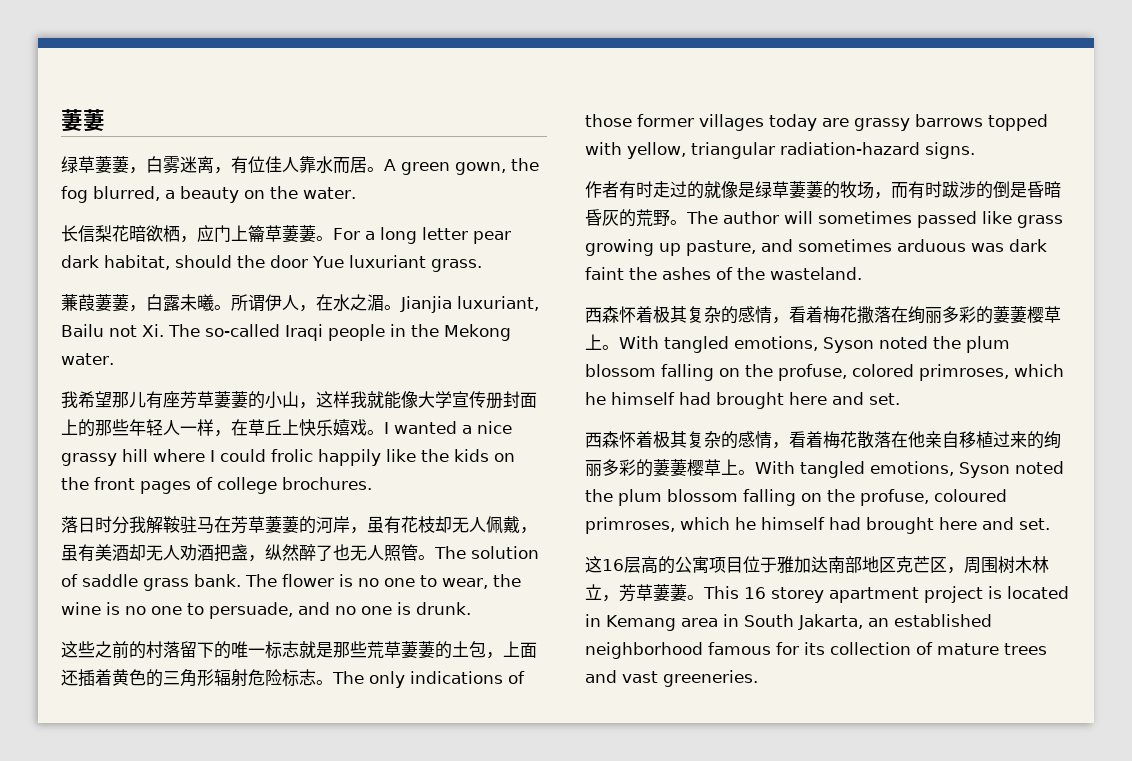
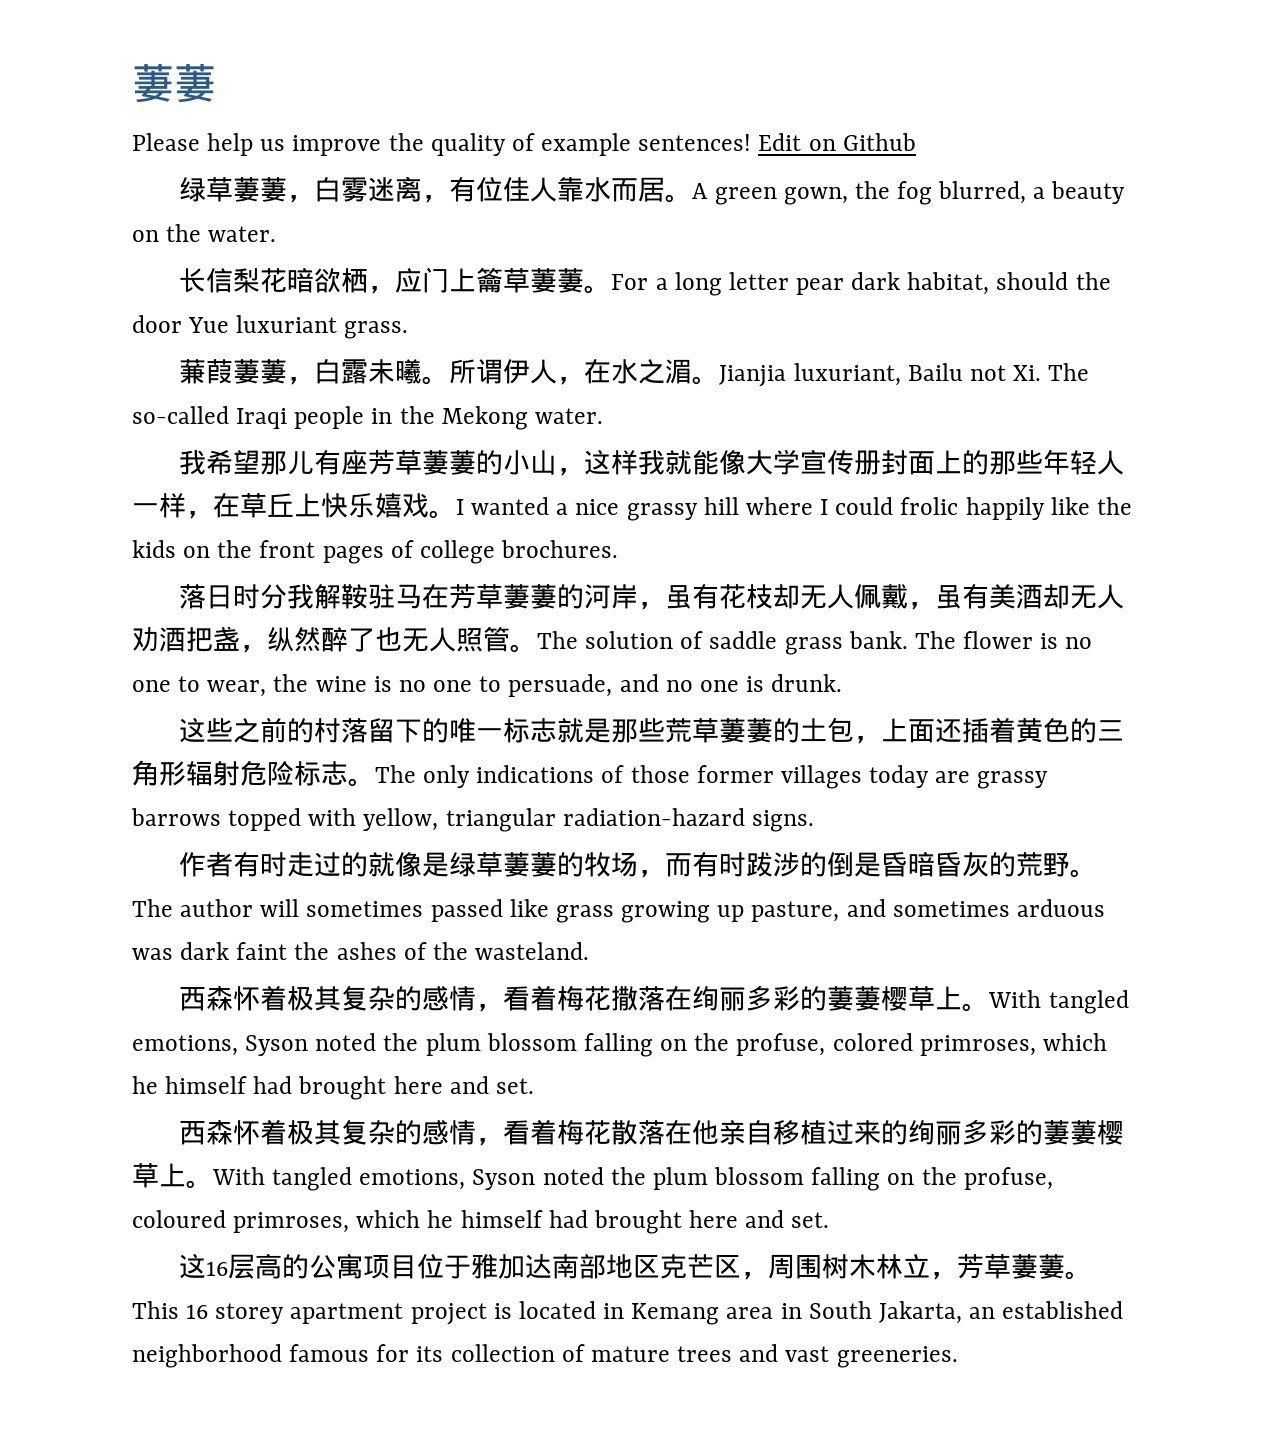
[61,109,105,131] 萋萋 -> [132,64,216,103] [132,133,916,156] 萋萋 // Please help us improve the quality of example sentences! Edit on Github

